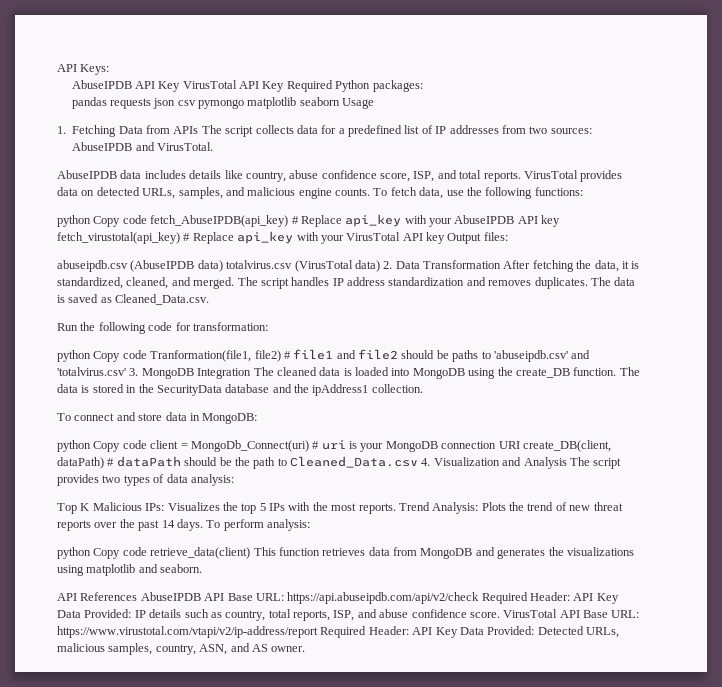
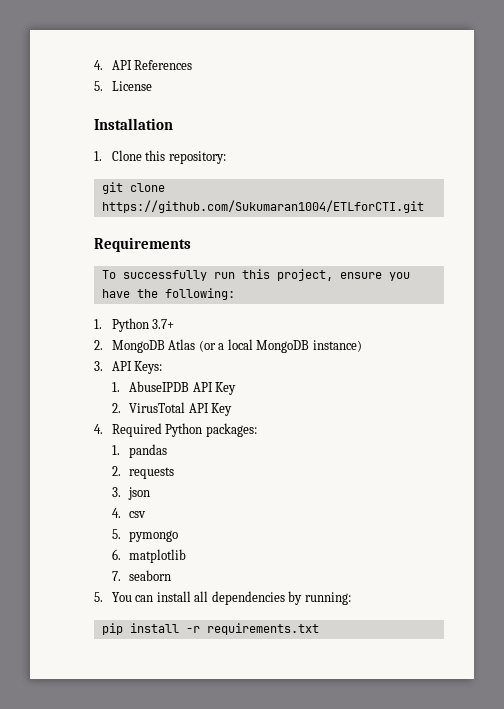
(57, 68) none -> [94,60,193,70] [94,81,152,91] [94,118,173,130] [94,150,226,164] [101,182,165,194] [101,200,424,213] [94,237,191,252] [101,269,410,281] [101,288,235,300] [94,318,175,332] [94,339,362,353] [94,361,103,371] 4. API References // 5. License // Installation // 1. Clone this repository: // git clone https://github.com/Sukumaran1004/ETLforCTI.git // Requirements // To successfully run this project, ensure you have the following: // 1. Python 3.7+ // 2. MongoDB Atlas (or a local MongoDB instance) // 3.
(110, 69) none -> [111,382,120,392] 1.
(181, 86) none -> [111,403,121,413] // 2.
(285, 86) none -> [94,424,103,434] // 4.
(423, 86) none -> [111,445,120,455] 1.
[109,97,375,109] [57,125,592,137] [72,142,213,151] [57,170,623,182] [57,187,583,199] [57,214,561,227] [57,231,508,244] [57,260,640,272] [57,277,636,289] [57,294,210,305] [57,322,268,334] [57,349,591,362] [57,367,640,379] [57,384,423,396] [57,412,258,424] [57,440,611,452] [57,456,622,469] [57,474,234,486] [57,502,623,514] [57,519,310,531] [57,547,634,559] [57,564,203,576] [57,592,619,604] [57,609,640,621] [57,626,619,638] [57,643,306,655] requests json csv pymongo matplotlib seaborn Usage // 1. Fetching Data from APIs The script collects data for a predefined list of IP addresses from two sources: AbuseIPDB and VirusTotal. // AbuseIPDB data includes details like country, abuse confidence score, ISP, and total reports. VirusTotal provides data on detected URLs, samples, and malicious engine counts. To fetch data, use the following functions: // python Copy code fetch_AbuseIPDB(api_key) # Replace api_key with your AbuseIPDB API key fetch_virustotal(api_key) # Replace api_key with your VirusTotal API key Output files: // abuseipdb.csv (AbuseIPDB data) totalvirus.csv (VirusTotal data) 2. Data Transformation After fetching the data, it is standardized, cleaned, and merged. The script handles IP address standardization and removes duplicates. The data is saved as Cleaned_Data.csv. // Run the following code for transformation: // python Copy code Tranformation(file1, file2) # file1 and file2 should be paths to 'abuseipdb.csv' and 'totalvirus.csv' 3. MongoDB Integration The cleaned data is loaded into MongoDB using the create_DB function. The data is stored in the SecurityData database and the ipAddress1 collection. // To connect and store data in MongoDB: // python Copy code client = MongoDb_Connect(uri) # uri is your MongoDB connection URI create_DB(client, dataPath) # dataPath should be the path to Cleaned_Data.csv 4. Visualization and Analysis The script provides two types of data analysis: // Top K Malicious IPs: Visualizes the top 5 IPs with the most reports. Trend Analysis: Plots the trend of new threat reports over the past 14 days. To perform analysis: // python Copy code retrieve_data(client) This function retrieves data from MongoDB and generates the visualizations using matplotlib and seaborn. // API References AbuseIPDB API Base URL: https://api.abuseipdb.com/api/v2/check Required Header: API Key Data Provided: IP details such as country, total reports, ISP, and abuse confidence score. VirusTotal API Base URL: https://www.virustotal.com/vtapi/v2/ip-address/report Required Header: API Key Data Provided: Detected URLs, malicious samples, country, ASN, and AS owner. -> [111,466,175,479] [111,487,151,500] [111,508,147,518] [111,529,179,542] [111,549,187,563] [111,570,172,581] [94,591,351,605] [101,623,319,635] // 2. requests // 3. json // 4. csv // 5. pymongo // 6. matplotlib // 7. seaborn // 5. You can install all dependencies by running: // pip install -r requirements.txt

